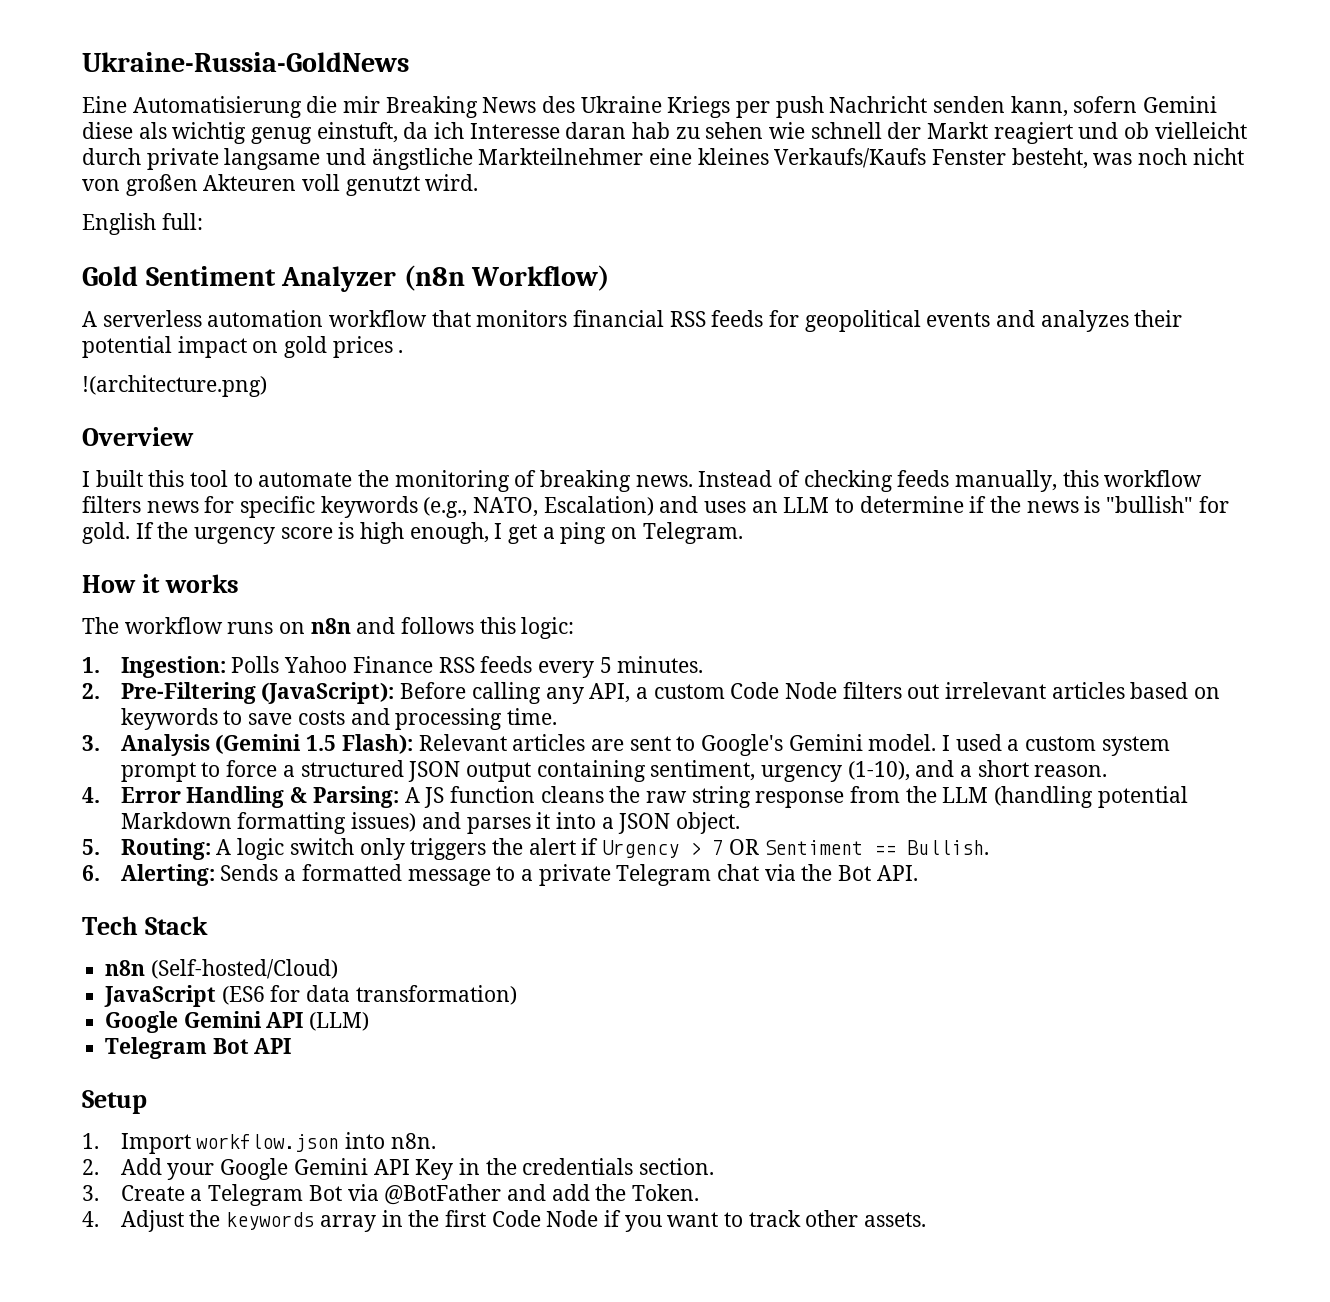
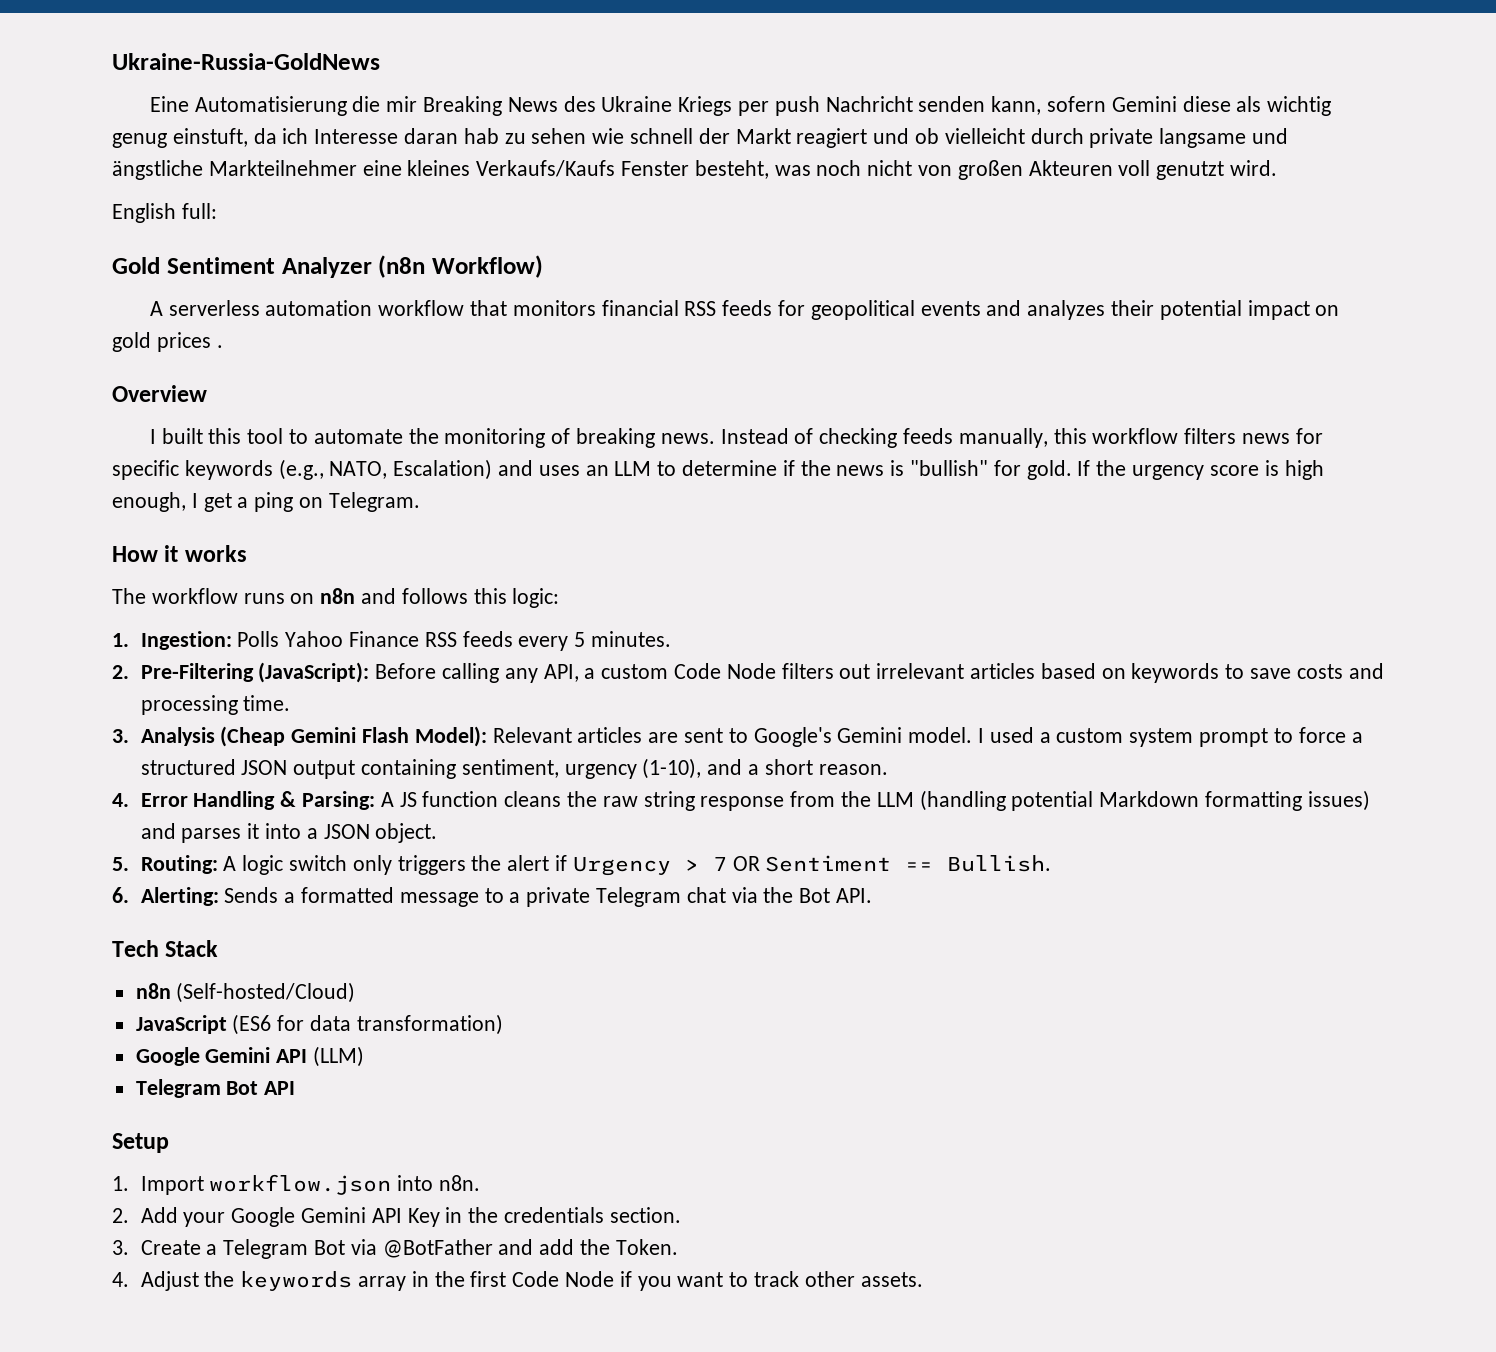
[82,375,267,397] // !(architecture.png) -> (223, 346) none
[215,734,413,754] (Gemini 1.5 Flash): -> [220,726,487,747] (Cheap Gemini Flash Model):

